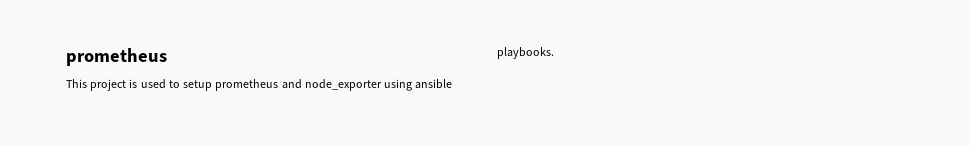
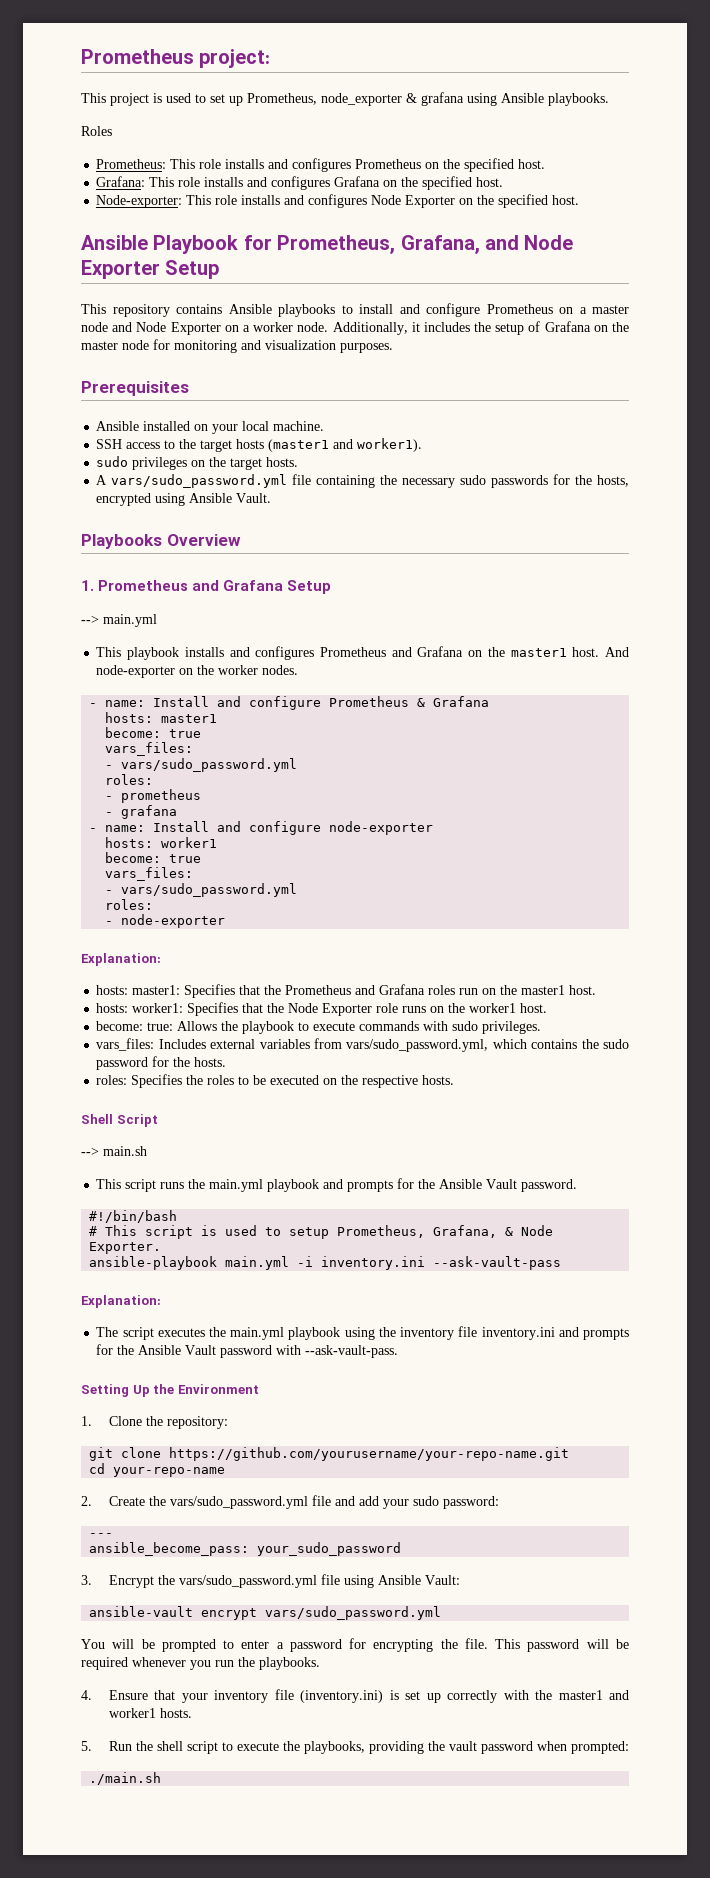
[66,48,167,66] prometheus -> [81,49,271,68] Prometheus project:
[183,79,453,91] [497,47,554,59] setup prometheus and node_exporter using ansible playbooks. -> [210,92,609,106] [81,126,112,136] [96,158,546,172] [96,176,504,190] [96,194,580,208] [81,235,574,254] [81,260,220,279] [81,303,629,317] [81,321,629,335] [81,339,393,353] [81,381,189,396] [96,421,325,434] [96,438,423,452] [96,456,299,470] [96,474,629,488] [96,493,272,506] [81,534,241,549] [81,580,332,594] [81,614,157,627] [96,646,630,660] [96,665,299,678] [89,696,490,710] [105,712,218,723] [105,727,202,738] [105,742,194,756] [105,758,298,772] [105,774,154,785] [105,789,202,803] [105,805,178,819] [89,821,434,835] [105,837,218,848] [105,852,202,863] [105,867,194,881] [105,883,298,897] [105,899,154,910] [105,914,226,928] [81,953,161,966] [96,984,597,998] [96,1002,548,1016] [96,1021,542,1034] [96,1038,629,1052] [96,1056,227,1070] [96,1074,455,1088] [81,1114,158,1127] [81,1146,147,1156] [96,1178,578,1192] [89,1210,178,1223] [89,1225,554,1239] [89,1242,162,1254] [89,1256,562,1270] [81,1295,161,1308] [96,1326,630,1340] [96,1344,399,1358] [81,1384,259,1397] [81,1416,228,1429] [89,1447,570,1461] [89,1463,226,1477] [81,1495,499,1509] [89,1533,114,1537] [89,1542,402,1556] [81,1574,460,1588] [89,1606,442,1620] [81,1638,629,1652] [81,1657,320,1670] [81,1689,629,1703] [108,1708,192,1718] [81,1741,629,1754] [89,1772,162,1785] set up Prometheus, node_exporter & grafana using Ansible playbooks. // Roles // Prometheus: This role installs and configures Prometheus on the specified host. // Grafana: This role installs and configures Grafana on the specified host. // Node-exporter: This role installs and configures Node Exporter on the specified host. // Ansible Playbook for Prometheus, Grafana, and Node Exporter Setup // This repository contains Ansible playbooks to install and configure Prometheus on a master node and Node Exporter on a worker node. Additionally, it includes the setup of Grafana on the master node for monitoring and visualization purposes. // Prerequisites // Ansible installed on your local machine. // SSH access to the target hosts (master1 and worker1). // sudo privileges on the target hosts. // A vars/sudo_password.yml file containing the necessary sudo passwords for the hosts, encrypted using Ansible Vault. // Playbooks Overview // 1. Prometheus and Grafana Setup // --> main.yml // This playbook installs and configures Prometheus and Grafana on the master1 host. And node-exporter on the worker nodes. // - name: Install and configure Prometheus & Grafana // hosts: master1 // become: true // vars_files: // - vars/sudo_password.yml // roles: // - prometheus // - grafana // - name: Install and configure node-exporter // hosts: worker1 // become: true // vars_files: // - vars/sudo_password.yml // roles: // - node-exporter // Explanation: // hosts: master1: Specifies that the Prometheus and Grafana roles run on the master1 host. // hosts: worker1: Specifies that the Node Exporter role runs on the worker1 host. // become: true: Allows the playbook to execute commands with sudo privileges. // vars_files: Includes external variables from vars/sudo_password.yml, which contains the sudo password for the hosts. // roles: Specifies the roles to be executed on the respective hosts. // Shell Script // --> main.sh // This script runs the main.yml playbook and prompts for the Ansible Vault password. // #!/bin/bash // # This script is used to setup Prometheus, Grafana, & Node Exporter. // ansible-playbook main.yml -i inventory.ini --ask-vault-pass // Explanation: // The script executes the main.yml playbook using the inventory file inventory.ini and prompts for the Ansible Vault password with --ask-vault-pass. // Setting Up the Environment // 1. Clone the repository: // git clone https://github.com/yourusername/your-repo-name.git // cd your-repo-name // 2. Create the vars/sudo_password.yml file and add your sudo password: // --- // ansible_become_pass: your_sudo_password // 3. Encrypt the vars/sudo_password.yml file using Ansible Vault: // ansible-vault encrypt vars/sudo_password.yml // You will be prompted to enter a password for encrypting the file. This password will be required whenever you run the playbooks. // 4. Ensure that your inventory file (inventory.ini) is set up correctly with the master1 and worker1 hosts. // 5. Run the shell script to execute the playbooks, providing the vault password when prompted: // ./main.sh

